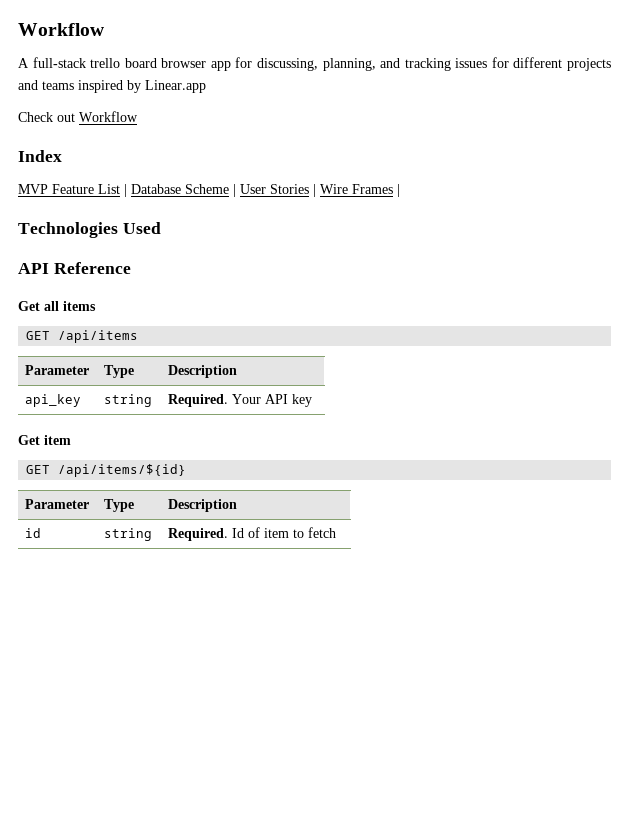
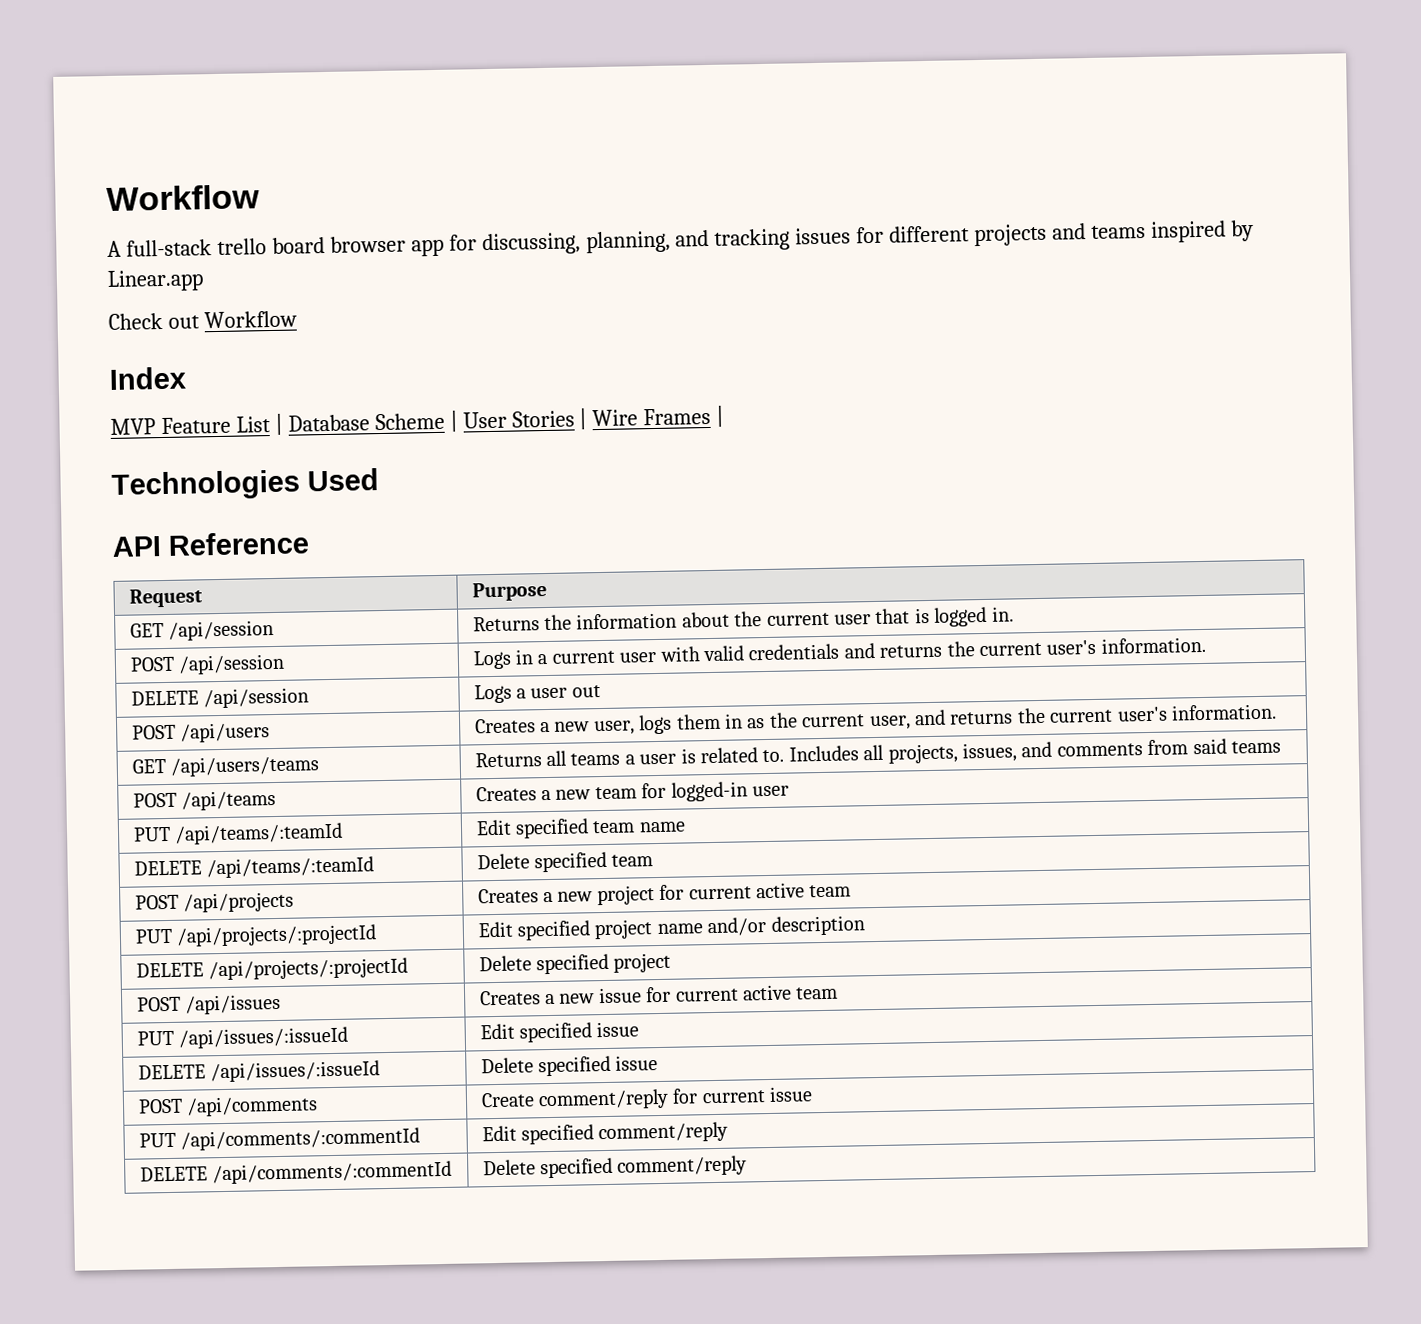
[18,301,96,311] [26,330,139,343] [25,365,90,375] [104,365,135,378] [168,365,238,378] [25,394,82,407] [104,394,153,407] [168,394,313,407] [18,435,71,445] [26,464,187,477] [25,499,90,509] [104,499,135,512] [168,499,238,512] [25,528,42,538] [104,528,153,541] [168,527,337,541] // Get all items // GET /api/items // Parameter | Type | Description // api_key | string | Required. Your API key // Get item // GET /api/items/${id} // Parameter | Type | Description // id | string | Required. Id of item to fetch -> [128,588,203,608] [471,581,547,602] [129,620,274,641] [472,606,1014,632] [129,653,285,675] [472,636,1206,670] [130,687,309,709] [473,684,601,704] [131,722,270,743] [474,703,1277,736] [131,755,319,777] [474,738,1281,768] [132,789,276,811] [475,781,789,802] [132,822,343,845] [475,818,686,839] [133,856,374,879] [476,851,654,873] [134,891,294,913] [477,882,852,906] [134,924,377,947] [477,915,866,941] [135,957,408,981] [478,952,672,975] [136,993,281,1015] [478,984,839,1006] [136,1026,348,1049] [479,1021,640,1043] [137,1060,380,1083] [480,1055,659,1077] [137,1095,318,1117] [480,1086,814,1111] [138,1127,420,1151] [481,1121,729,1145] [139,1160,452,1185] [482,1155,748,1179] // Request | Purpose // GET /api/session | Returns the information about the current user that is logged in. // POST /api/session | Logs in a current user with valid credentials and returns the current user's information. // DELETE /api/session | Logs a user out // POST /api/users | Creates a new user, logs them in as the current user, and returns the current user's information. // GET /api/users/teams | Returns all teams a user is related to. Includes all projects, issues, and comments from said teams // POST /api/teams | Creates a new team for logged-in user // PUT /api/teams/:teamId | Edit specified team name // DELETE /api/teams/:teamId | Delete specified team // POST /api/projects | Creates a new project for current active team // PUT /api/projects/:projectId | Edit specified project name and/or description // DELETE /api/projects/:projectId | Delete specified project // POST /api/issues | Creates a new issue for current active team // PUT /api/issues/:issueId | Edit specified issue // DELETE /api/issues/:issueId | Delete specified issue // POST /api/comments | Create comment/reply for current issue // PUT /api/comments/:commentId | Edit specified comment/reply // DELETE /api/comments/:commentId | Delete specified comment/reply

